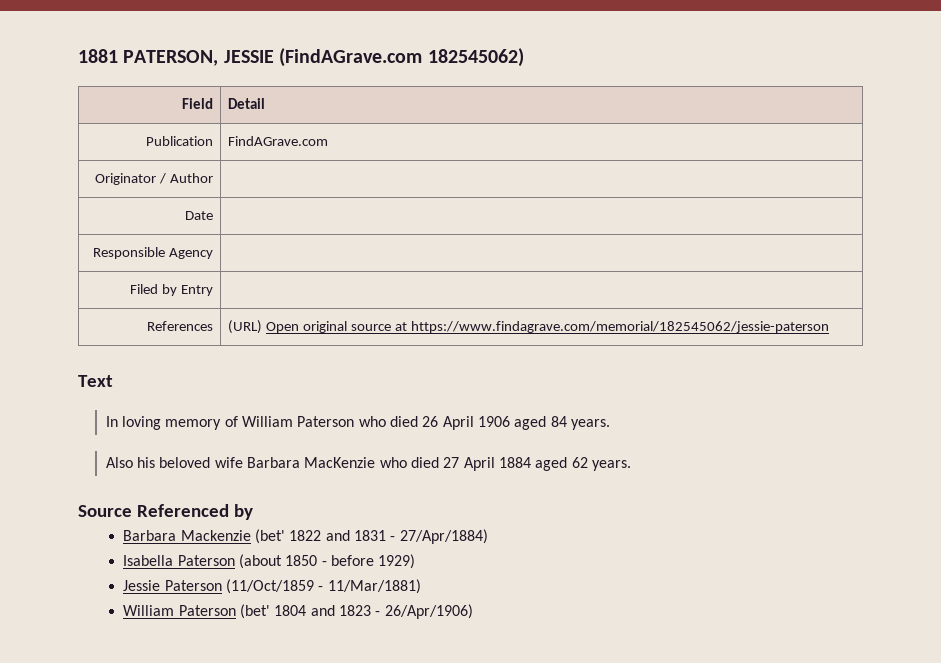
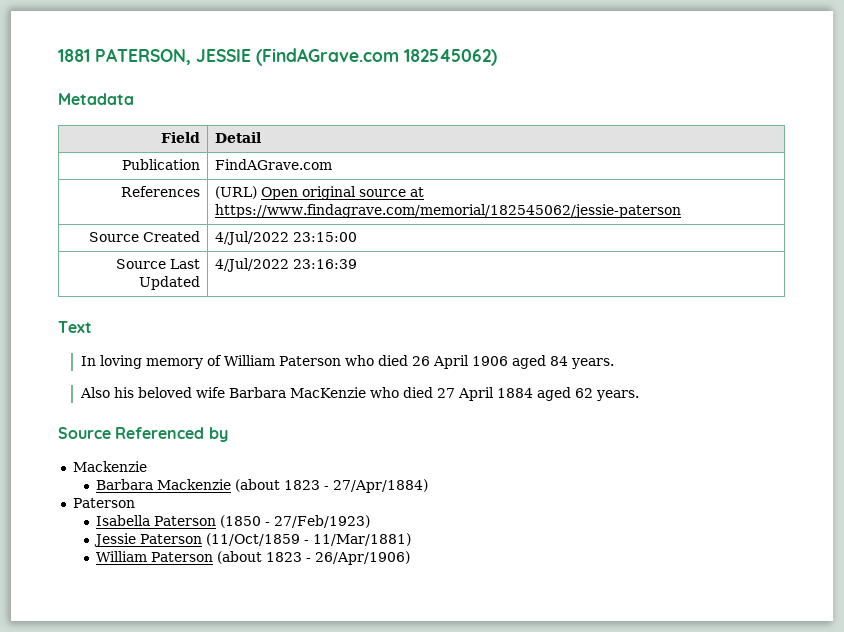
(524, 57) none -> [58,93,134,105] // Metadata
[95,173,213,185] [184,211,213,220] [93,247,213,259] [130,284,213,296] // Originator / Author | // Date | // Responsible Agency | // Filed by Entry | -> (333, 164) none
(829, 327) none -> [88,231,200,242] [215,231,358,245] [115,259,200,269] [138,276,200,290] [215,258,358,272] // Source Created | 4/Jul/2022 23:15:00 // Source Last Updated | 4/Jul/2022 23:16:39
(253, 512) none -> [72,461,147,472] // Mackenzie
[255,529,387,544] (bet' 1822 and 1831 -> [234,479,320,492] (about 1823
(488, 536) none -> [72,498,135,508] // Paterson
[239,554,416,569] (about 1850 - before 1929) -> [219,515,370,528] (1850 - 27/Feb/1923)
[240,604,335,619] (bet' 1804 and -> [216,551,262,564] (about

